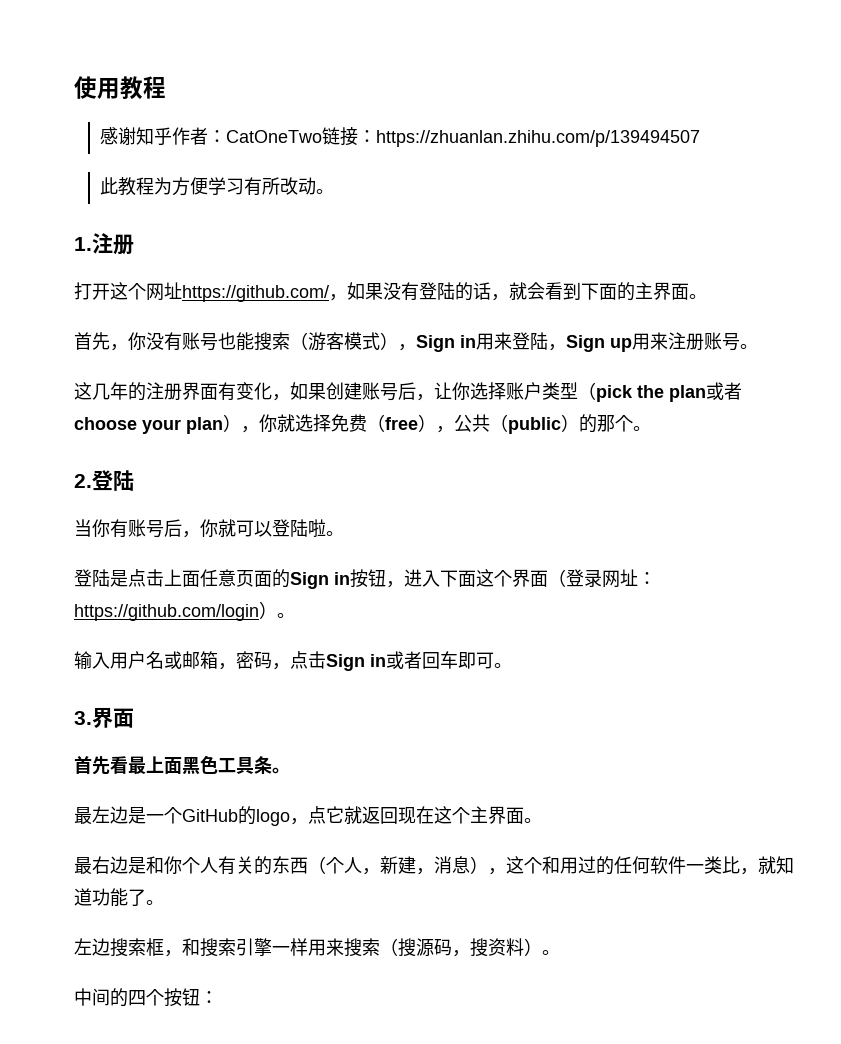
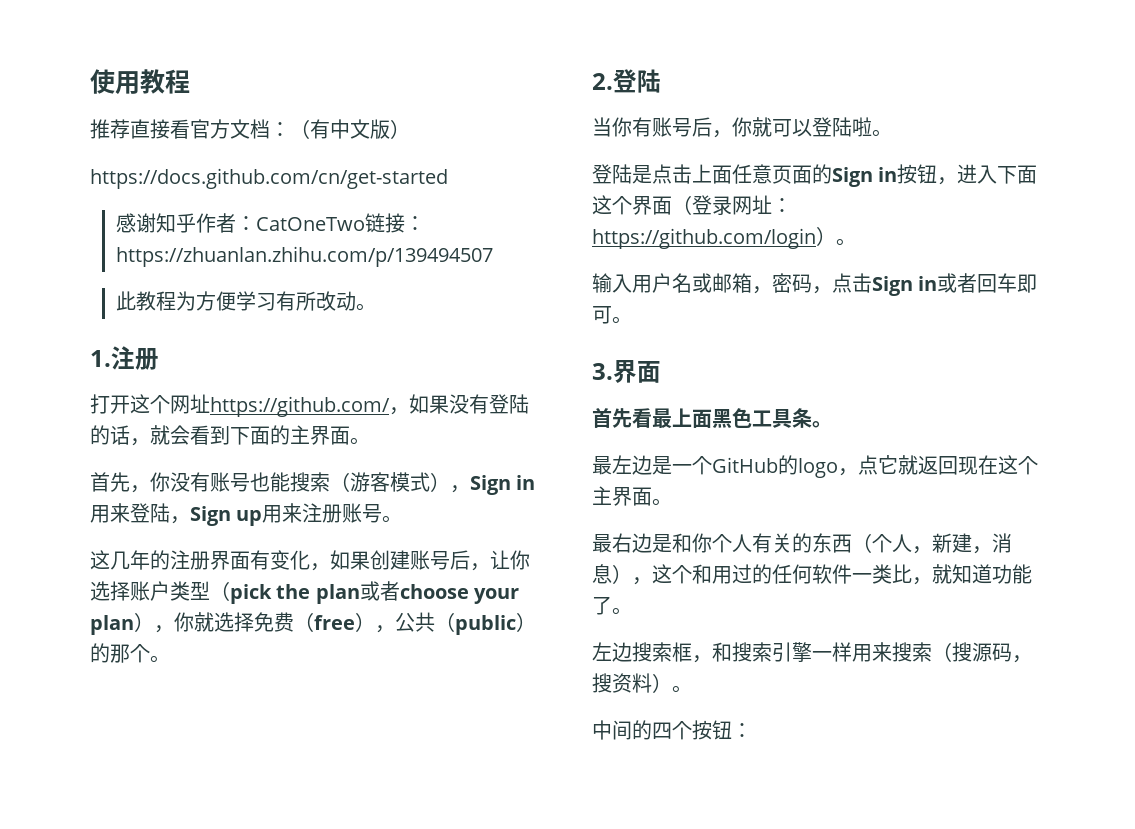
(166, 87) none -> [90,119,410,139] [90,168,448,189] // 推荐直接看官方文档：（有中文版） // https://docs.github.com/cn/get-started

